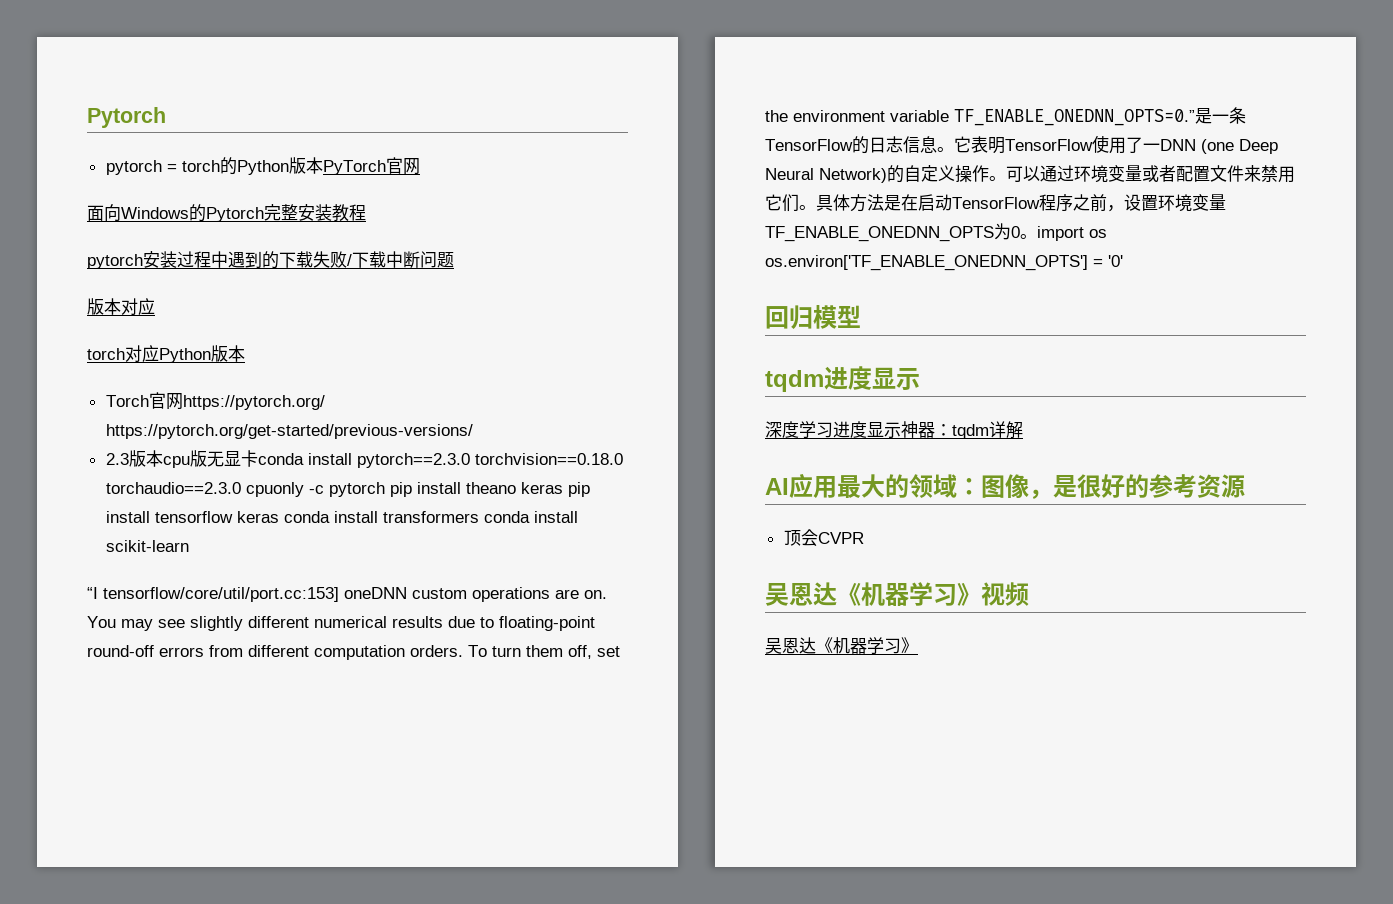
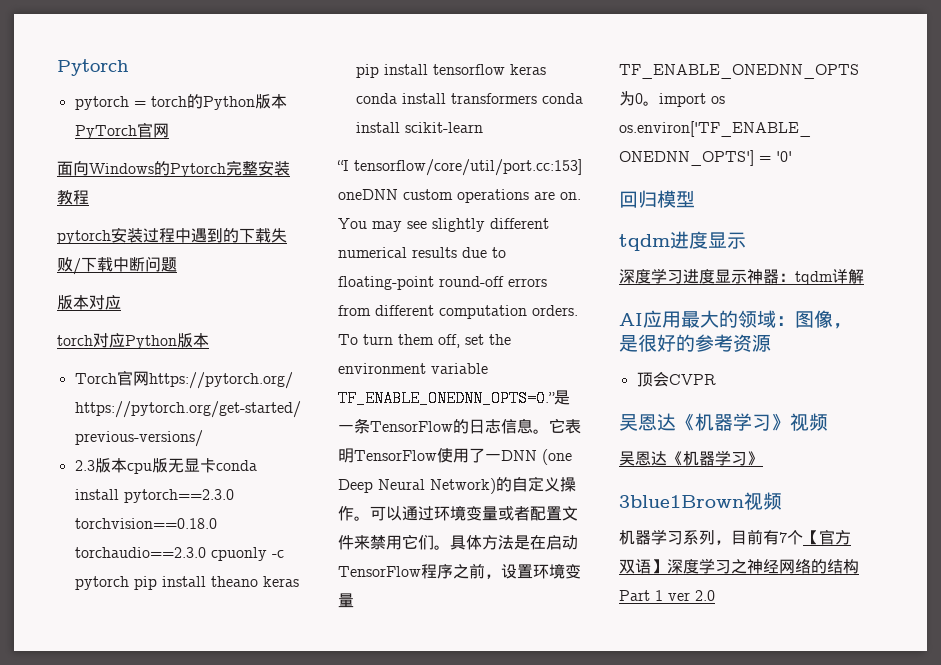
(918, 645) none -> [619,492,782,510] [619,529,851,545] [619,558,859,574] [619,590,715,601] // 3blue1Brown视频 // 机器学习系列，目前有7个【官方双语】深度学习之神经网络的结构Part 1 ver 2.0

